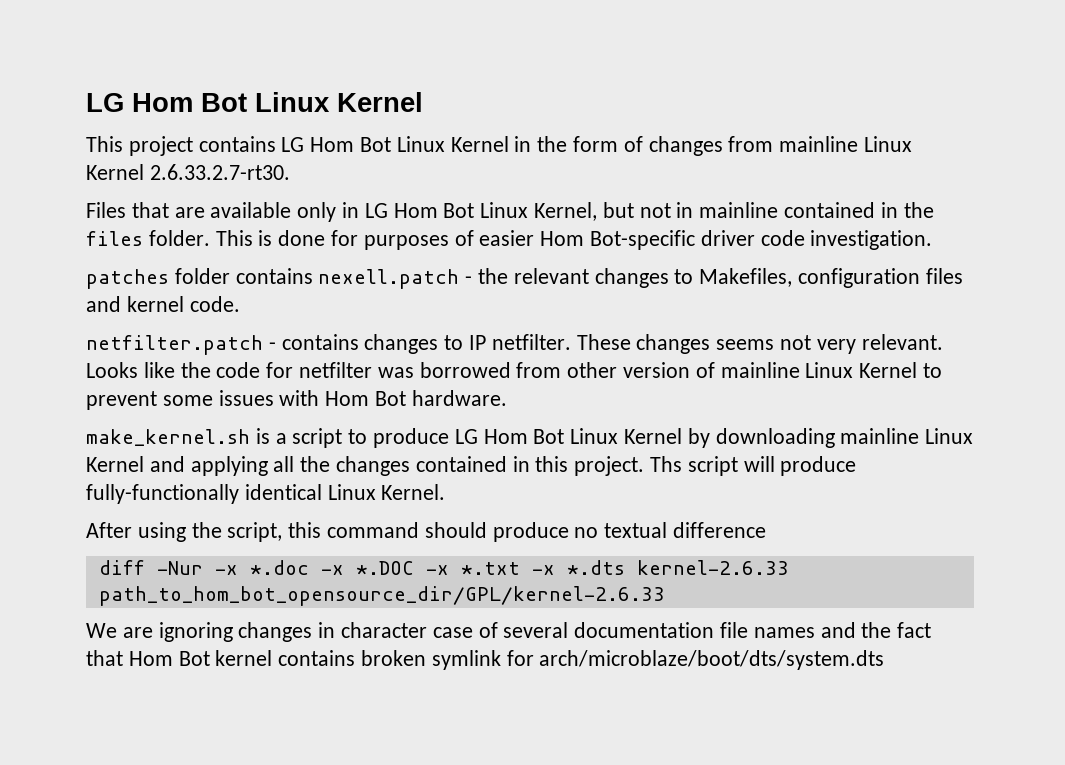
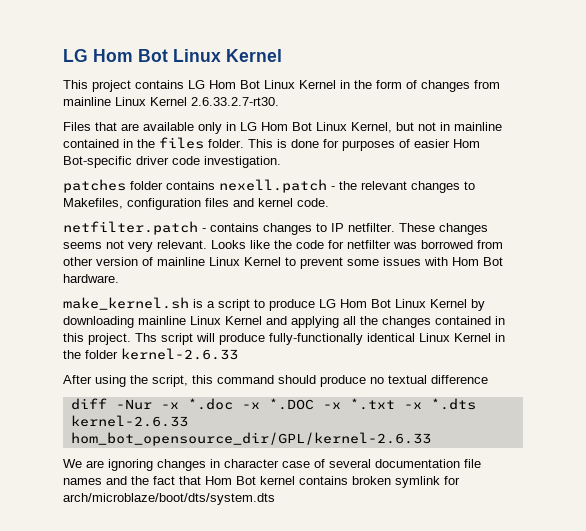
[381,484,446,500] Kernel. -> [454,333,505,342] [63,348,238,360] Kernel in the folder kernel-2.6.33
[98,586,665,606] path_to_hom_bot_opensource_dir/GPL/kernel-2.6.33 -> [70,432,431,446] hom_bot_opensource_dir/GPL/kernel-2.6.33

